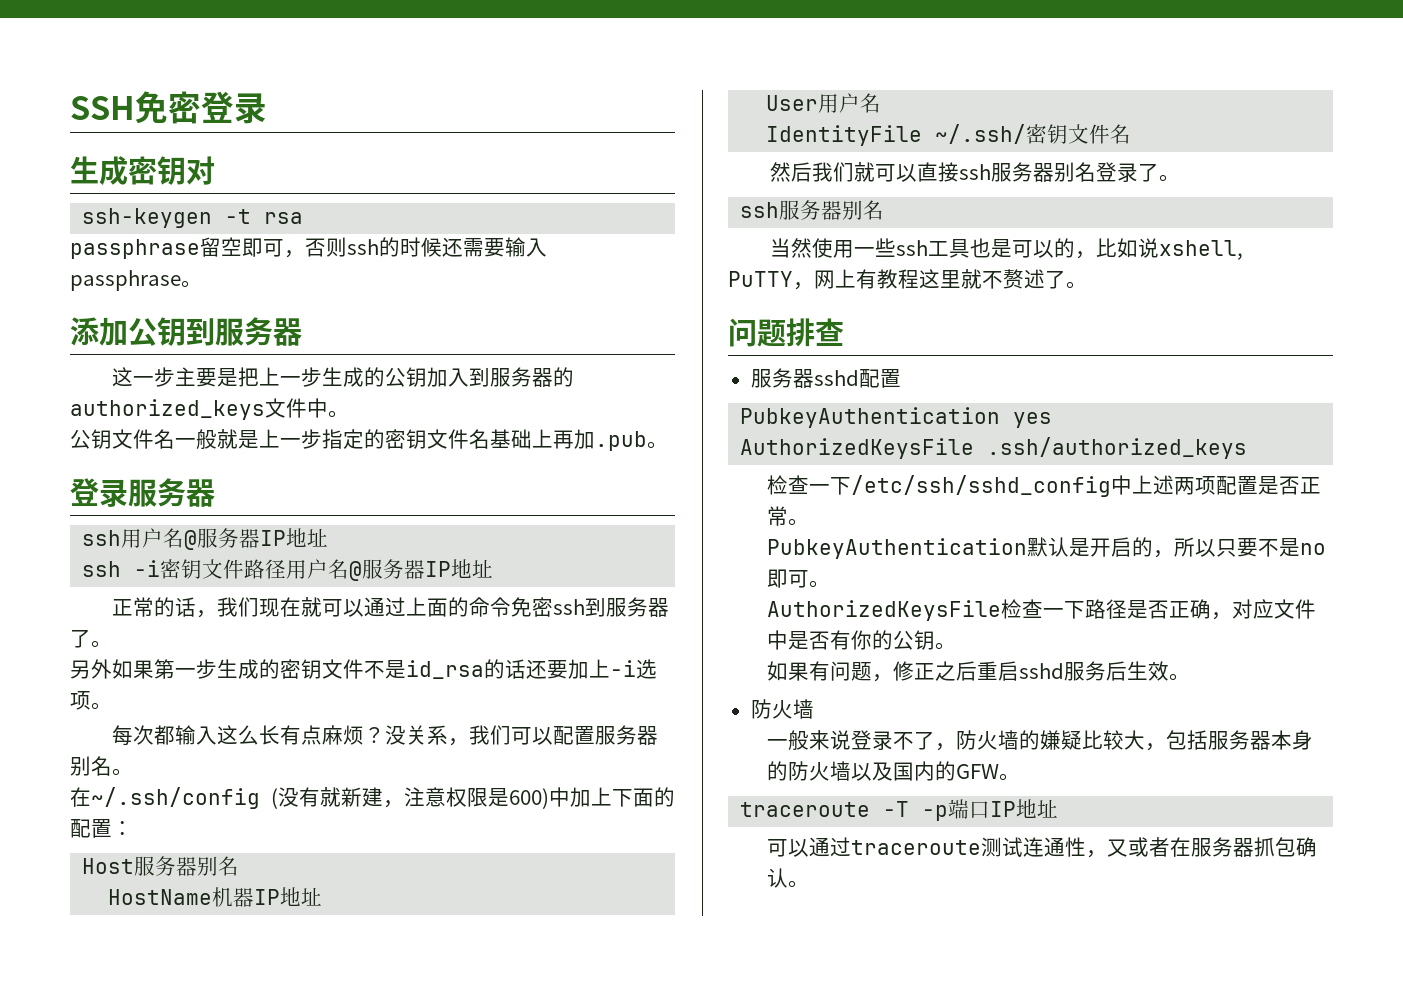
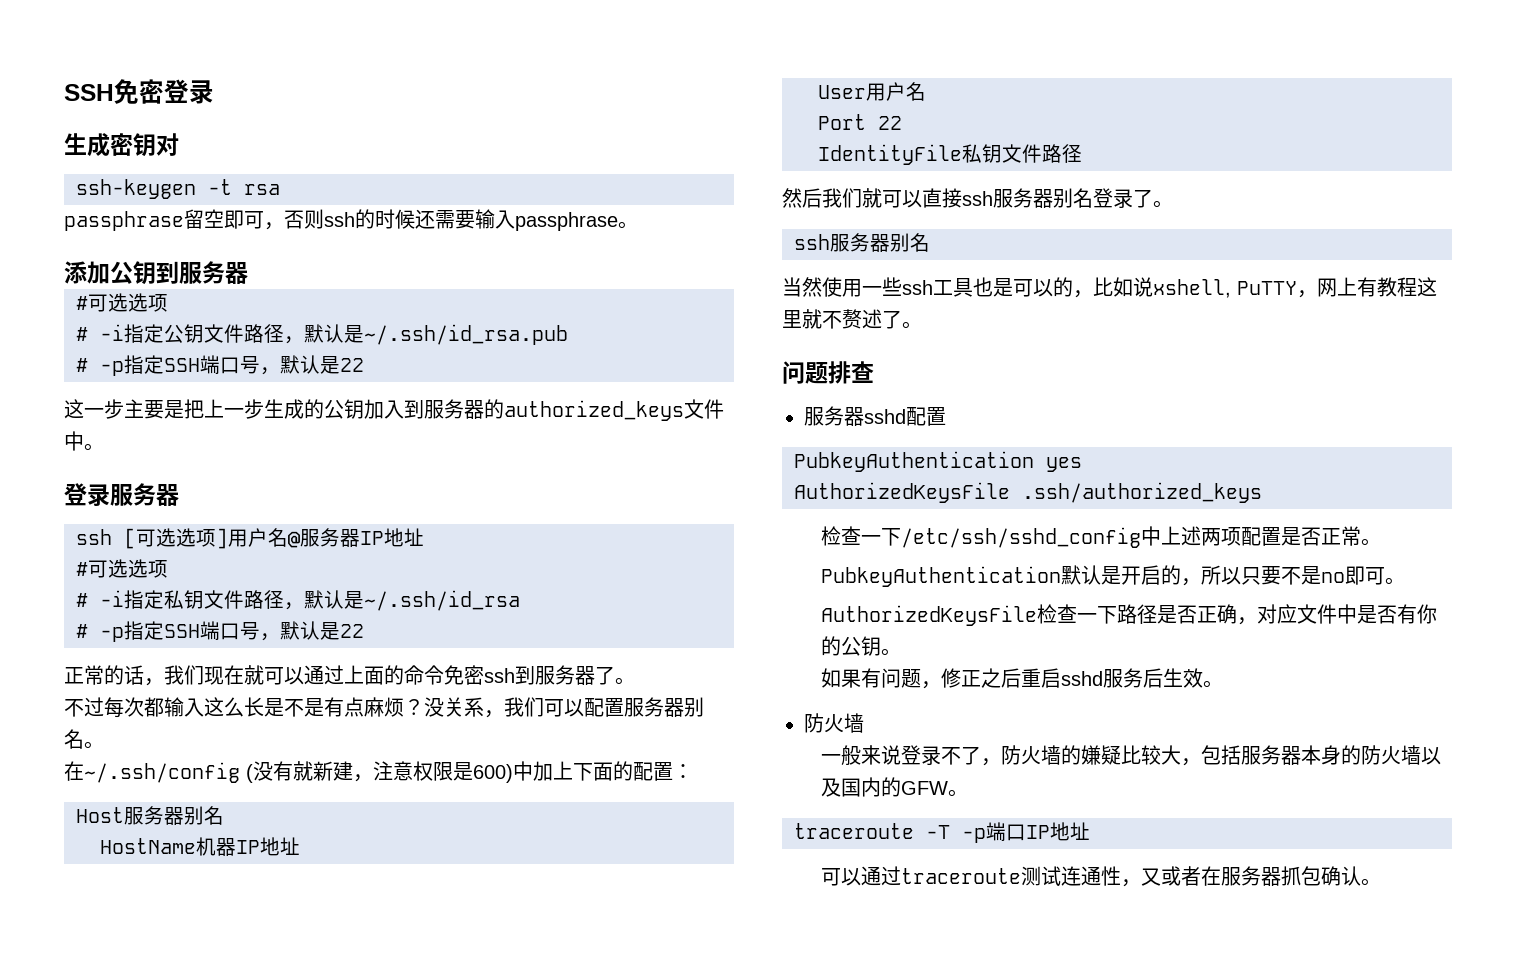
(302, 332) none -> [76,293,168,312] [76,324,568,345] [76,355,364,376] // #可选选项 // # -i指定公钥文件路径，默认是~/.ssh/id_rsa.pub // # -p指定SSH端口号，默认是22
[70,429,668,451] // 公钥文件名一般就是上一步指定的密钥文件名基础上再加.pub。 -> (104, 447) none
[121,528,329,550] [82,559,494,581] 用户名@服务器IP地址 // ssh -i密钥文件路径用户名@服务器IP地址 -> [124,528,424,549] [76,559,168,578] [76,590,520,611] [76,621,364,642] [可选选项]用户名@服务器IP地址 // #可选选项 // # -i指定私钥文件路径，默认是~/.ssh/id_rsa // # -p指定SSH端口号，默认是22
[70,659,657,679] [70,691,112,710] 另外如果第一步生成的密钥文件不是id_rsa的话还要加上-i选项。 // -> [64,697,104,717] 不过
(280, 735) none -> [264,698,324,717] 是不是
(882, 103) none -> [818,114,902,130] // Port 22
[935,124,1132,144] ~/.ssh/密钥文件名 -> [962,144,1082,163] 私钥文件路径

